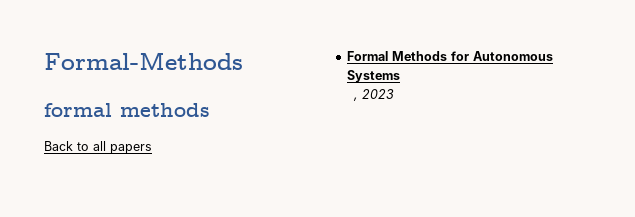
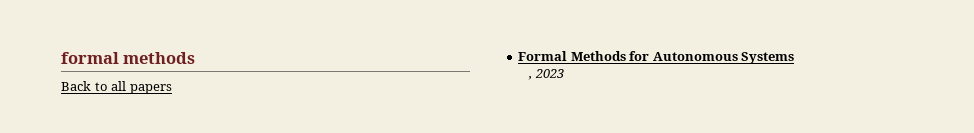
[44,52,243,70] Formal-Methods // -> (61, 58) none

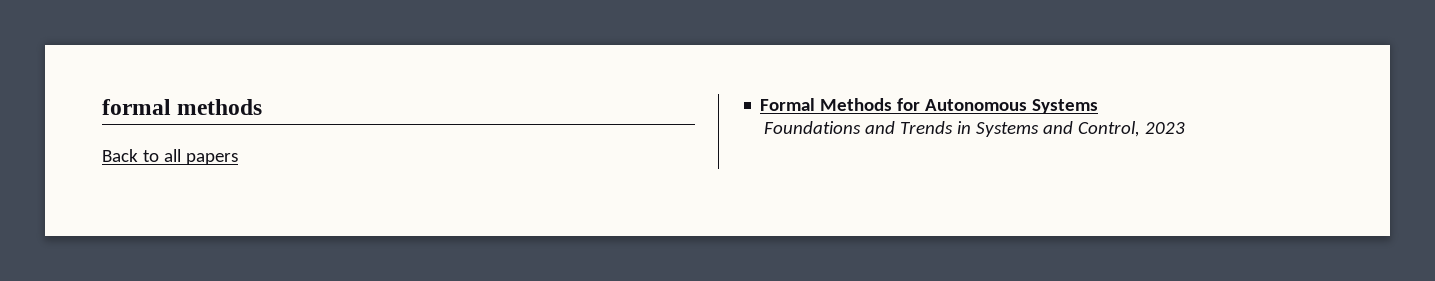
[528,76,533,80] , -> [764,121,1141,137] Foundations and Trends in Systems and Control,

